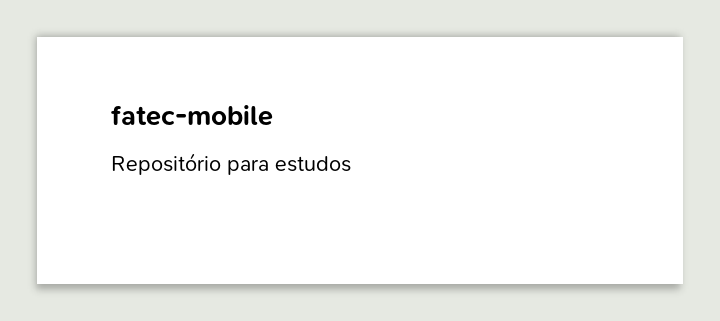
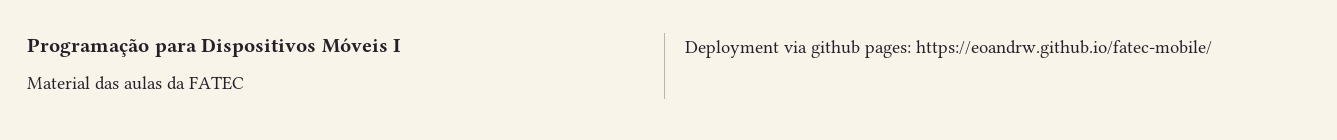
[111,105,273,126] [111,153,351,175] fatec-mobile // Repositório para estudos -> [27,38,402,57] [27,76,244,90] [685,40,1212,58] Programação para Dispositivos Móveis I // Material das aulas da FATEC // Deployment via github pages: https://eoandrw.github.io/fatec-mobile/

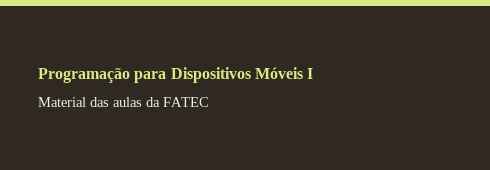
[685,40,1212,58] // Deployment via github pages: https://eoandrw.github.io/fatec-mobile/ -> (209, 102) none

